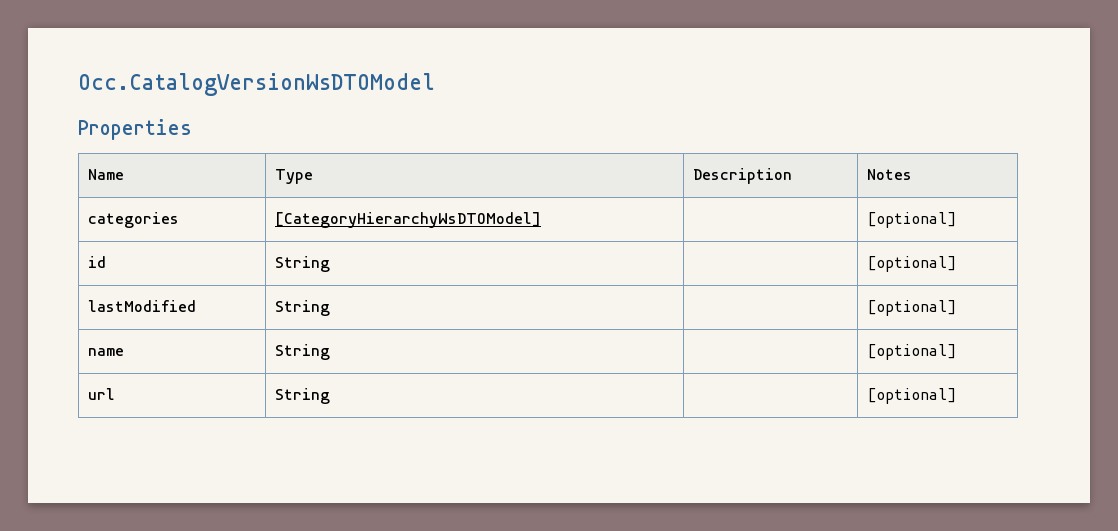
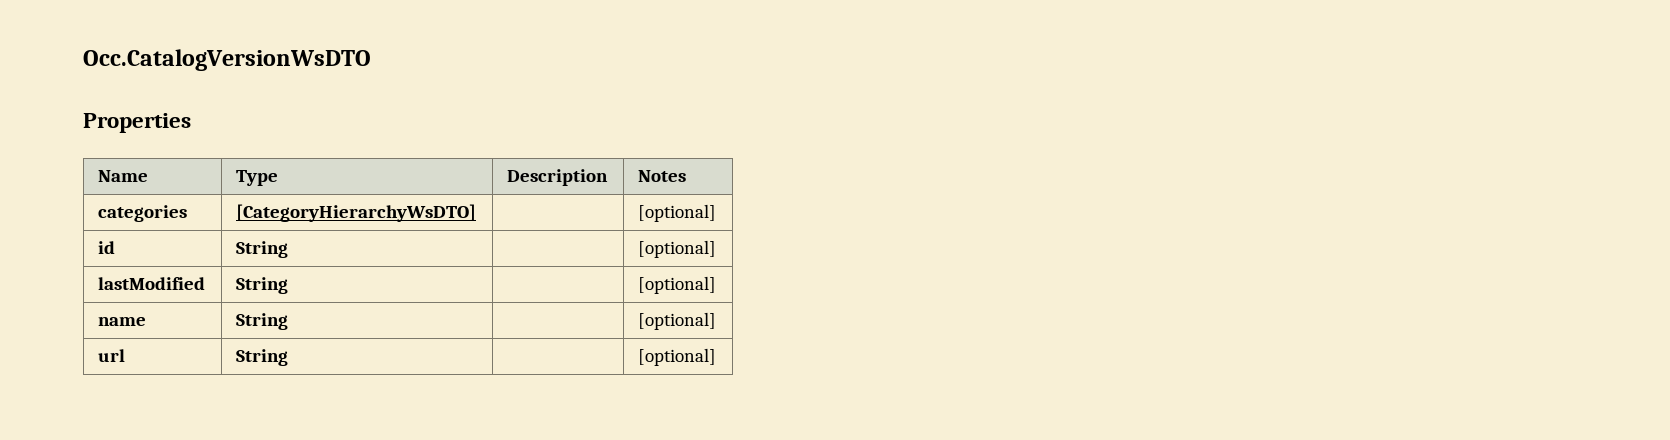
[78,73,435,96] Occ.CatalogVersionWsDTOModel -> [83,49,371,71] Occ.CatalogVersionWsDTO
[274,212,541,228] [CategoryHierarchyWsDTOModel] -> [236,204,477,222] [CategoryHierarchyWsDTO]

